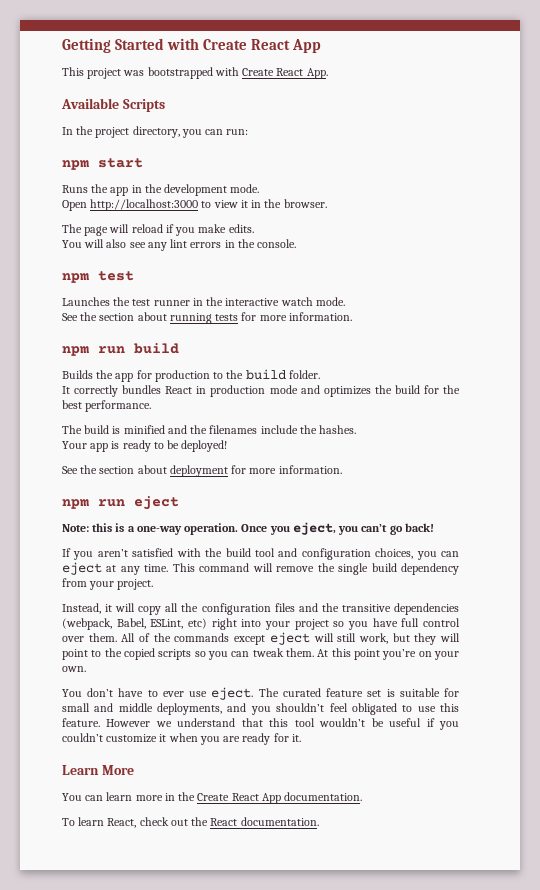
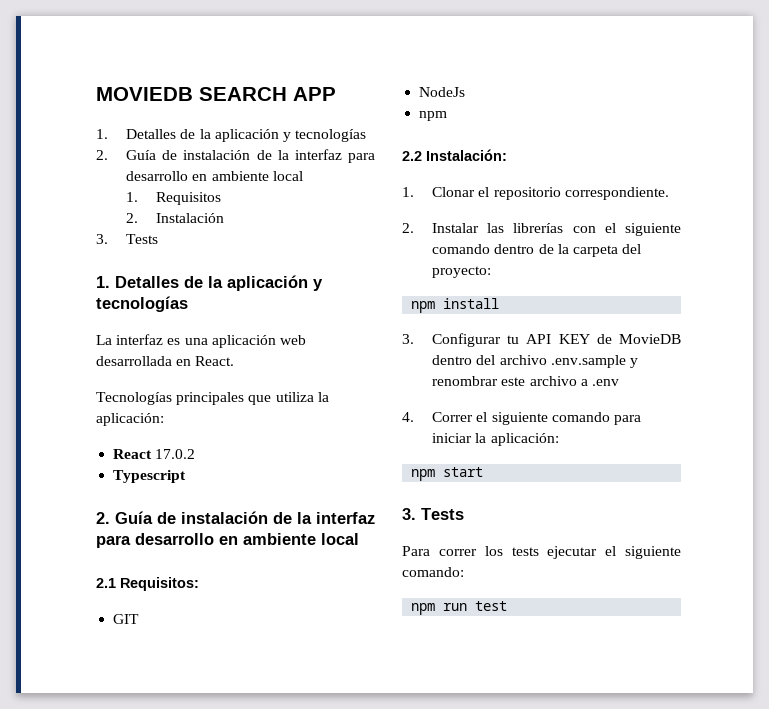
[62,38,322,53] [62,67,328,79] [61,98,165,112] [62,126,249,138] [62,158,143,170] [62,184,260,196] [62,199,327,211] [62,224,254,236] [62,239,297,251] [62,271,134,283] [62,297,345,306] [62,312,352,324] [62,343,179,356] [62,369,320,382] [62,385,460,397] [62,400,152,412] [62,425,357,434] [62,440,228,452] [62,465,342,477] [62,496,179,510] [62,522,434,535] [62,548,460,560] [62,562,459,575] [62,578,154,590] [62,603,459,615] [62,618,461,630] [62,632,460,645] [62,648,459,660] [62,666,86,672] [62,687,459,700] [62,703,460,715] [62,718,459,730] [62,733,301,745] [62,765,134,775] [62,792,363,804] [62,817,319,828] Getting Started with Create React App // This project was bootstrapped with Create React App. // Available Scripts // In the project directory, you can run: // npm start // Runs the app in the development mode. // Open http://localhost:3000 to view it in the browser. // The page will reload if you make edits. // You will also see any lint errors in the console. // npm test // Launches the test runner in the interactive watch mode. // See the section about running tests for more information. // npm run build // Builds the app for production to the build folder. // It correctly bundles React in production mode and optimizes the build for the best performance. // The build is minified and the filenames include the hashes. // Your app is ready to be deployed! // See the section about deployment for more information. // npm run eject // Note: this is a one-way operation. Once you eject, you can’t go back! // If you aren’t satisfied with the build tool and configuration choices, you can eject at any time. This command will remove the single build dependency from your project. // Instead, it will copy all the configuration files and the transitive dependencies (webpack, Babel, ESLint, etc) right into your project so you have full control over them. All of the commands except eject will still work, but they will point to the copied scripts so you can tweak them. At this point you’re on your own. // You don’t have to ever use eject. The curated feature set is suitable for small and middle deployments, and you shouldn’t feel obligated to use this feature. However we understand that this tool wouldn’t be useful if you couldn’t customize it when you are ready for it. // Learn More // You can learn more in the Create React App documentation. // To learn React, check out the React documentation. -> [96,87,336,101] [96,129,367,142] [96,149,375,163] [126,171,303,181] [126,192,222,205] [126,213,225,223] [96,234,159,244] [96,275,323,291] [96,296,188,312] [96,334,306,348] [96,356,235,366] [96,392,329,405] [96,413,164,426] [113,449,196,459] [113,470,187,483] [96,511,375,524] [96,533,359,548] [96,577,199,591] [113,614,140,624] [419,87,466,97] [419,111,448,121] [402,149,507,161] [402,187,669,200] [402,223,681,236] [432,244,642,257] [432,266,492,278] [411,298,500,313] [402,333,681,347] [432,355,638,368] [432,376,619,386] [402,412,641,425] [432,433,559,446] [411,467,484,481] [402,508,464,520] [402,546,681,559] [402,567,464,577] [411,601,508,615] MOVIEDB SEARCH APP // 1. Detalles de la aplicación y tecnologías // 2. Guía de instalación de la interfaz para desarrollo en ambiente local // 1. Requisitos // 2. Instalación // 3. Tests // 1. Detalles de la aplicación y tecnologías // La interfaz es una aplicación web desarrollada en React. // Tecnologías principales que utiliza la aplicación: // React 17.0.2 // Typescript // 2. Guía de instalación de la interfaz para desarrollo en ambiente local // 2.1 Requisitos: // GIT // NodeJs // npm // 2.2 Instalación: // 1. Clonar el repositorio correspondiente. // 2. Instalar las librerías con el siguiente comando dentro de la carpeta del proyecto: // npm install // 3. Configurar tu API KEY de MovieDB dentro del archivo .env.sample y renombrar este archivo a .env // 4. Correr el siguiente comando para iniciar la aplicación: // npm start // 3. Tests // Para correr los tests ejecutar el siguiente comando: // npm run test

